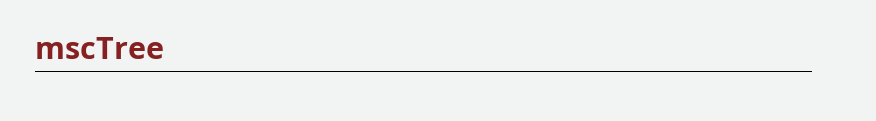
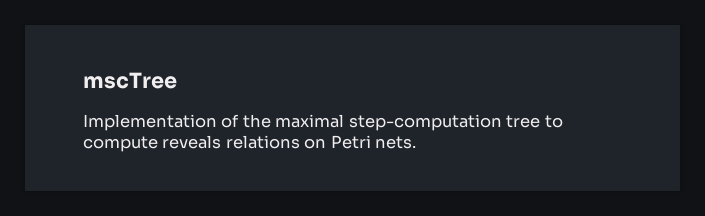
(164, 48) none -> [83,114,563,131] [83,135,417,152] // Implementation of the maximal step-computation tree to compute reveals relations on Petri nets.

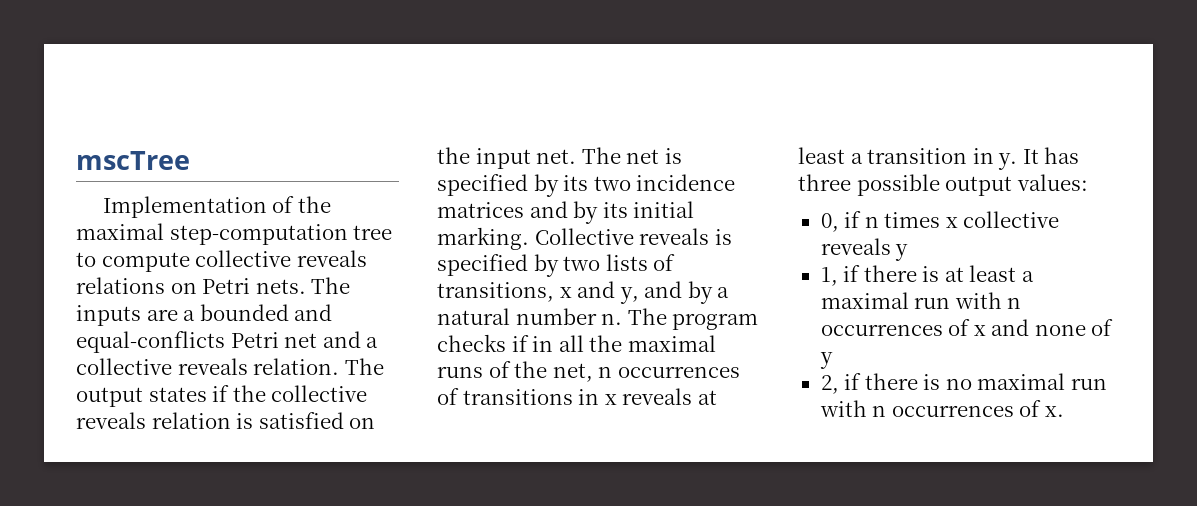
(158, 144) none -> [195,250,292,267] collective
(417, 142) none -> [311,277,351,294] [76,304,333,326] [76,331,379,353] [76,358,384,375] [76,385,368,407] [76,412,376,429] [437,147,682,169] [437,174,736,197] [437,201,695,224] [437,227,732,250] [437,254,676,277] [437,281,730,304] [437,308,759,330] [437,334,716,352] [437,361,740,382] [437,388,717,405] [798,147,1080,170] [798,174,1088,196] [820,211,1060,232] [820,238,909,261] [820,265,1034,286] [820,292,1022,309] [820,319,1114,336] [819,352,833,369] [820,373,1107,394] [819,400,1064,417] The inputs are a bounded and equal-conflicts Petri net and a collective reveals relation. The output states if the collective reveals relation is satisfied on the input net. The net is specified by its two incidence matrices and by its initial marking. Collective reveals is specified by two lists of transitions, x and y, and by a natural number n. The program checks if in all the maximal runs of the net, n occurrences of transitions in x reveals at least a transition in y. It has three possible output values: // 0, if n times x collective reveals y // 1, if there is at least a maximal run with n occurrences of x and none of y // 2, if there is no maximal run with n occurrences of x.

